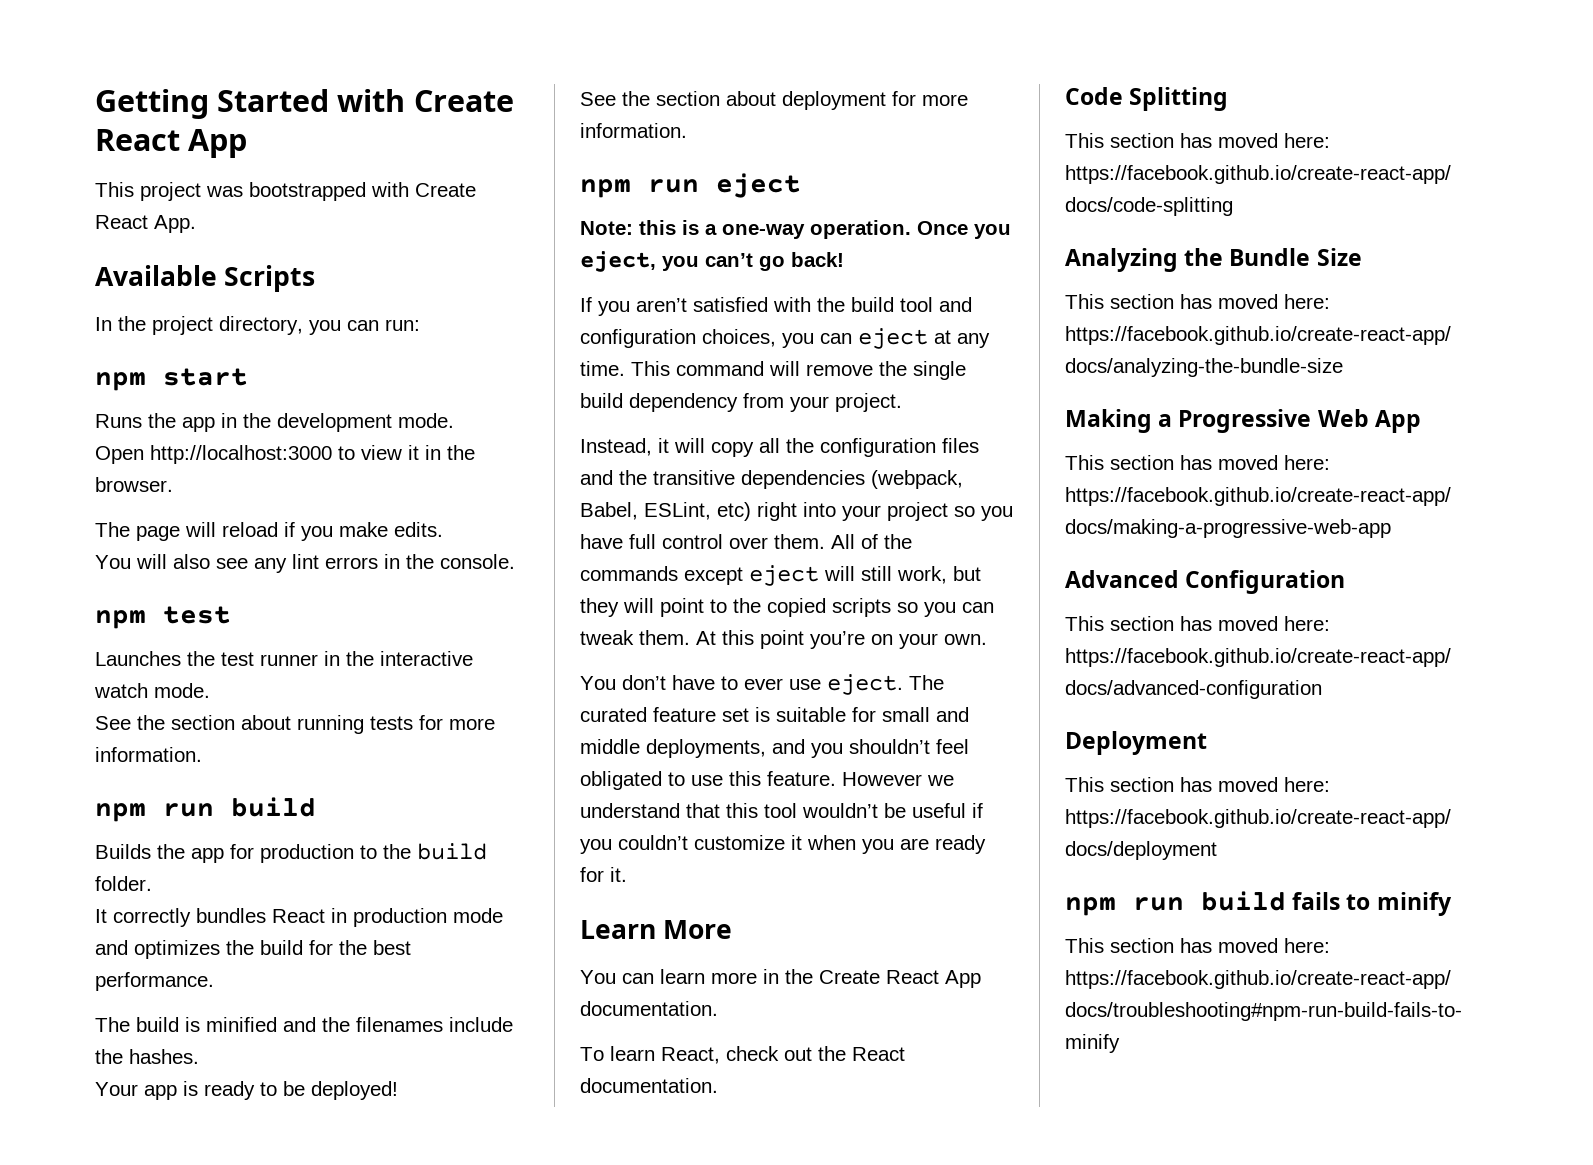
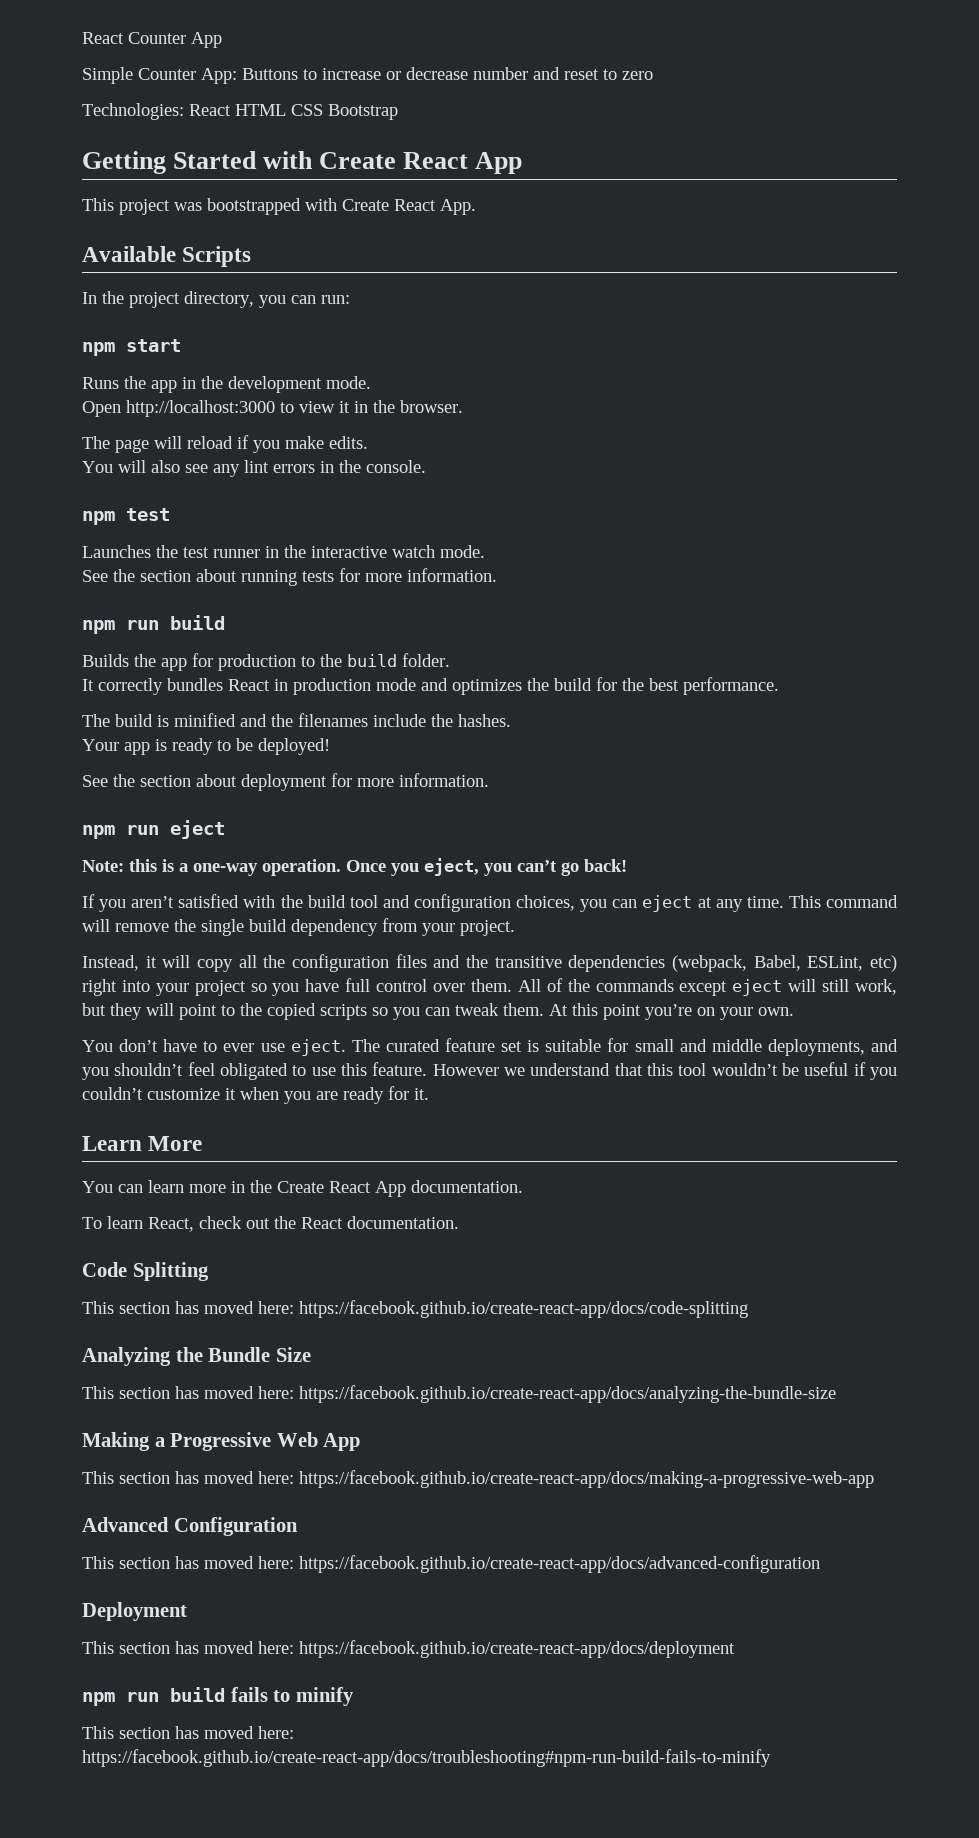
(95, 104) none -> [82,32,222,48] [82,67,653,84] [82,103,398,120] React Counter App // Simple Counter App: Buttons to increase or decrease number and reset to zero // Technologies: React HTML CSS Bootstrap //

